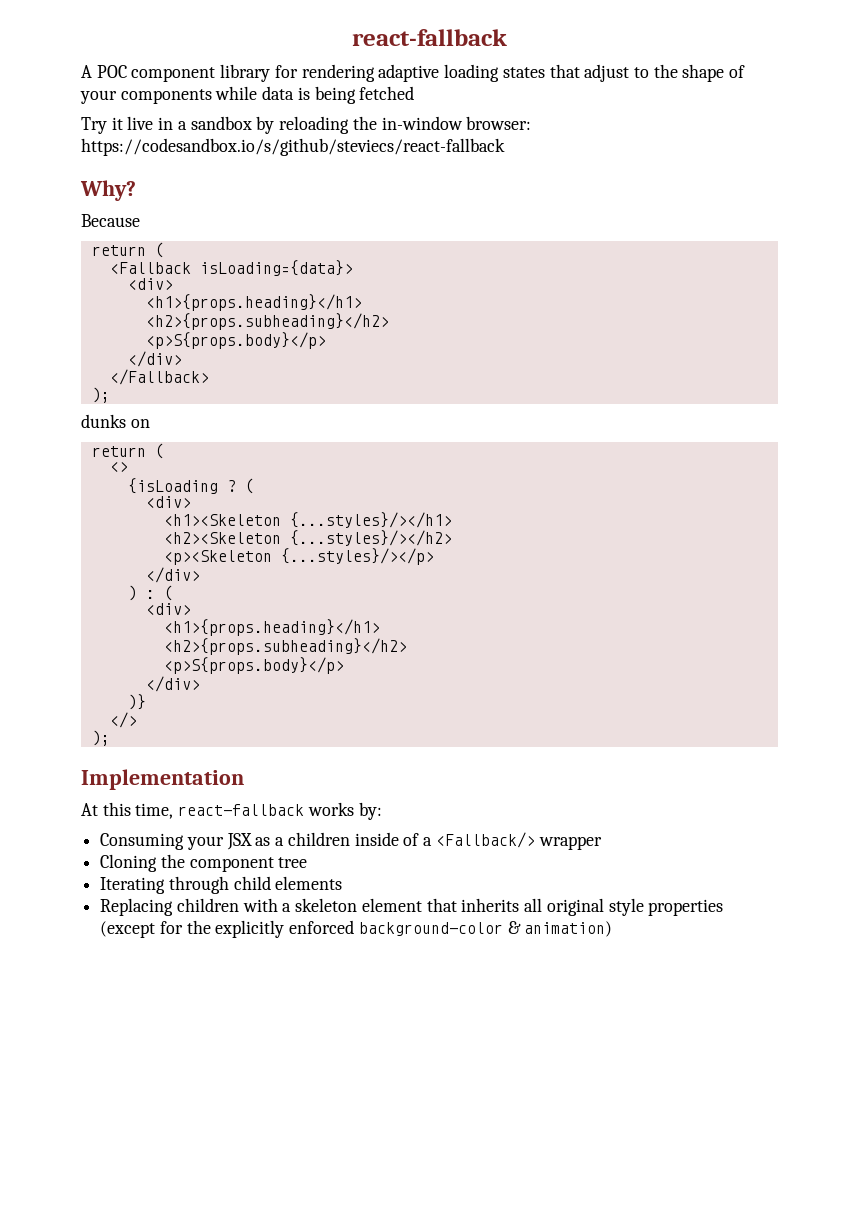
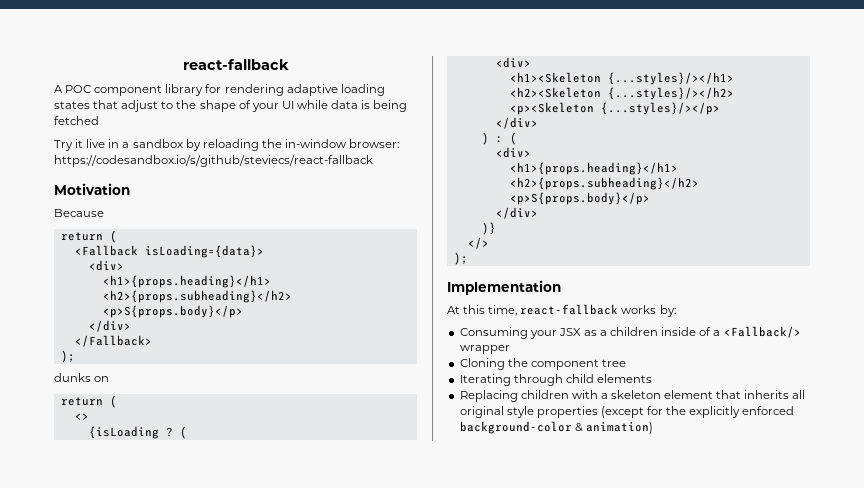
[120,89,212,104] components -> [281,101,294,109] UI
[80,180,136,201] Why? -> [54,183,130,195] Motivation

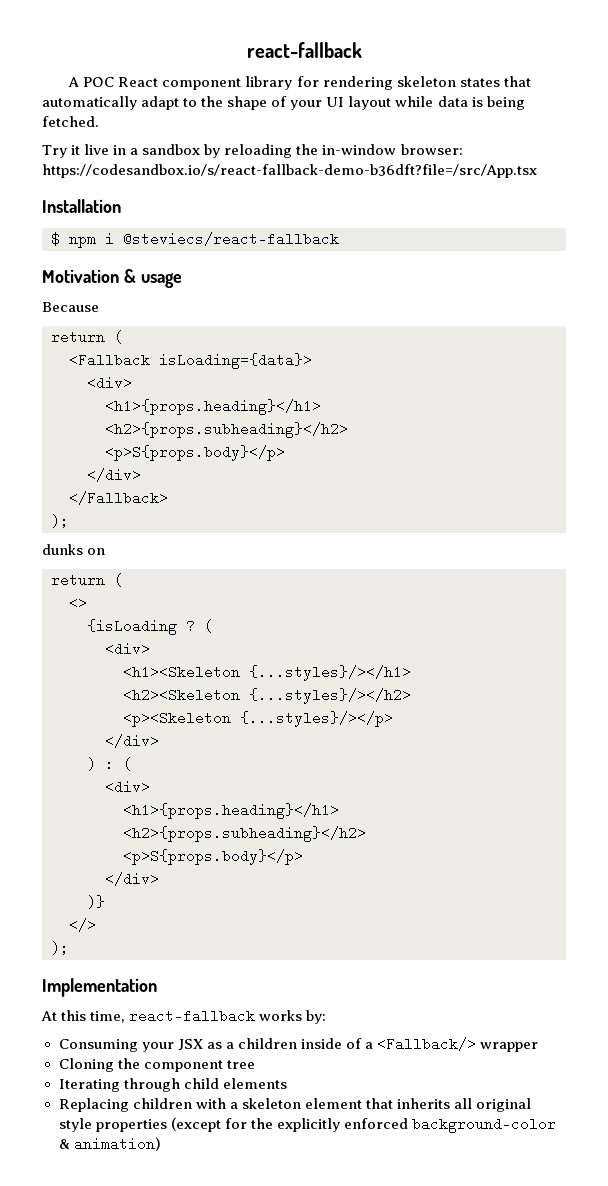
(92, 89) none -> [118,77,159,87] React
[286,84,385,96] [54,100,159,112] adaptive loading states that adjust -> [396,76,531,87] [42,96,180,110] skeleton states that automatically adapt
(294, 105) none -> [348,96,392,110] layout
[54,116,99,125] fetched -> [42,116,99,127] fetched.
[54,155,373,167] https://codesandbox.io/s/github/steviecs/react-fallback -> [42,164,537,178] [42,199,121,213] [51,232,339,248] https://codesandbox.io/s/react-fallback-demo-b36dft?file=/src/App.tsx // Installation // $ npm i @steviecs/react-fallback
(130, 189) none -> [123,269,182,288] & usage

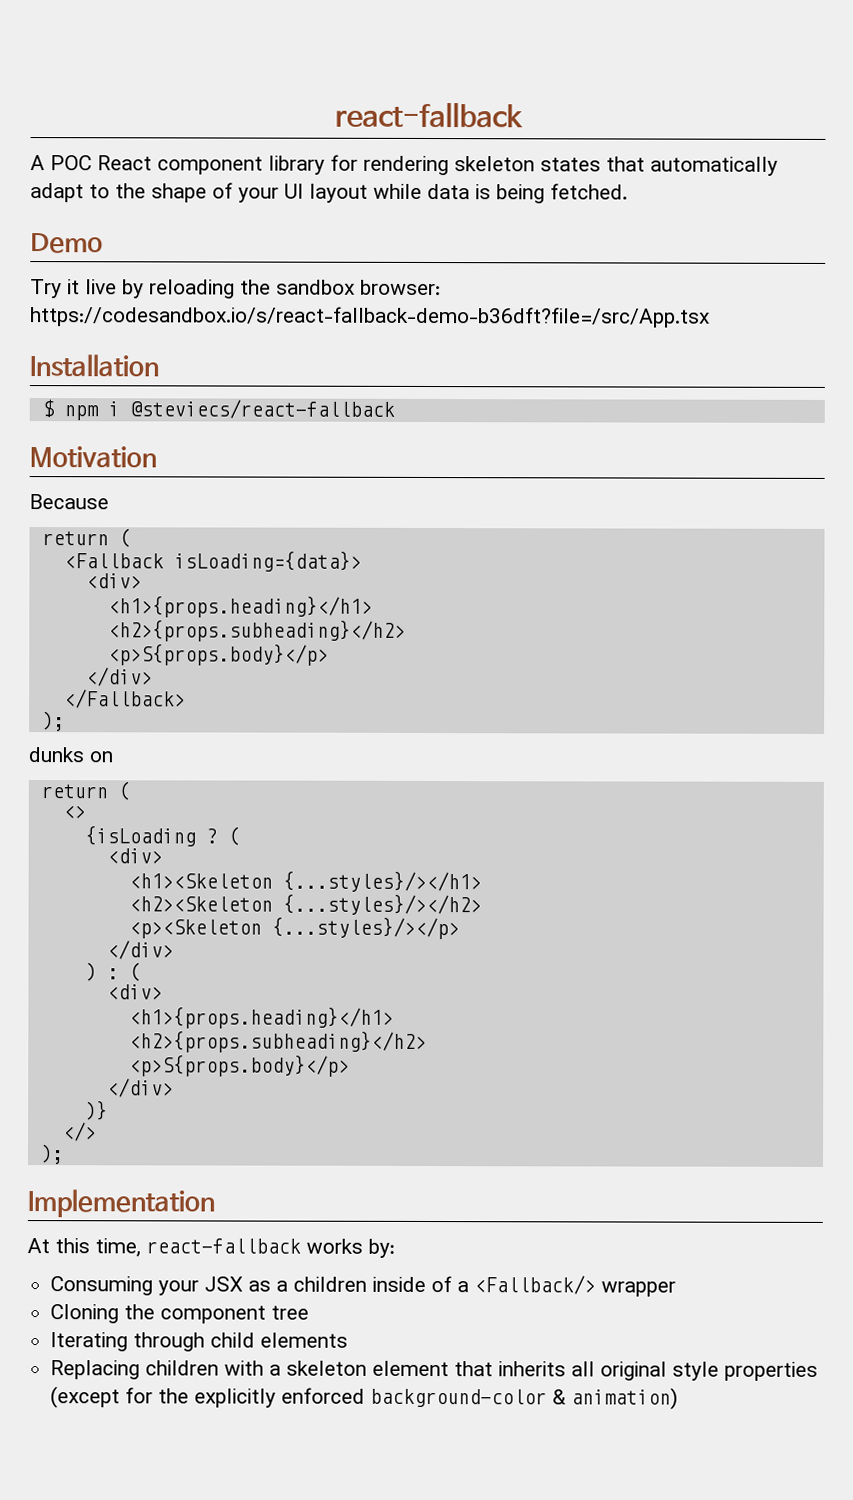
(99, 121) none -> [30,233,103,254] // Demo
[113,144,201,155] in a sandbox -> (117, 287) none
[322,144,397,155] in-window -> [276,279,355,295] sandbox
[123,269,182,288] & usage -> (157, 457) none

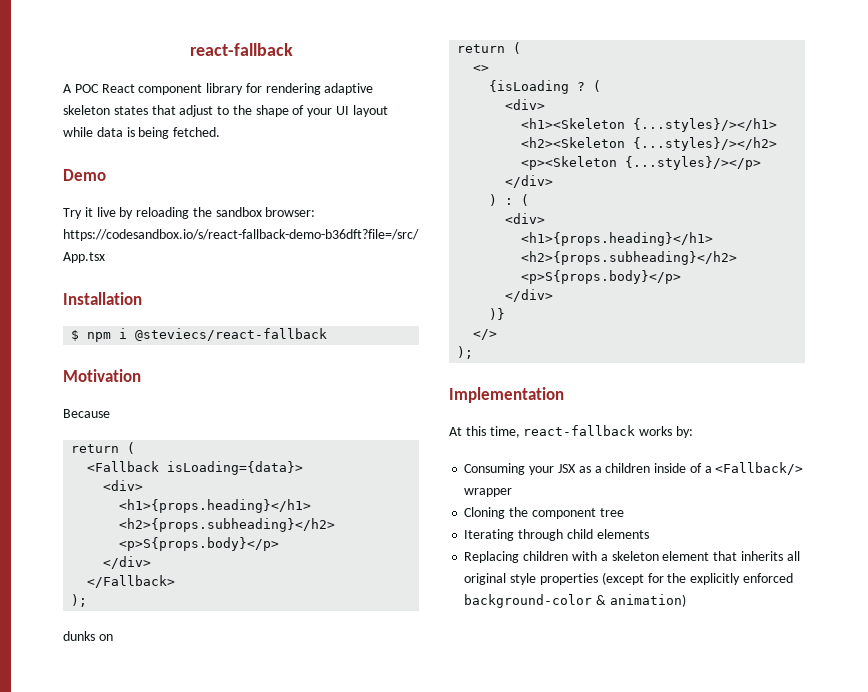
(449, 165) none -> [324,83,374,95] adaptive
[650,156,778,176] [30,183,84,203] automatically adapt -> [179,105,214,117] adjust

